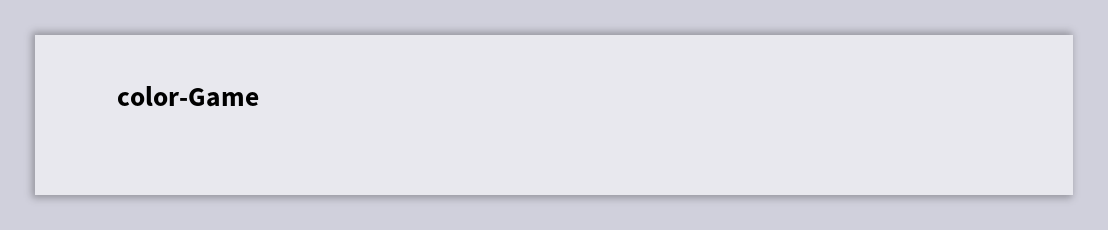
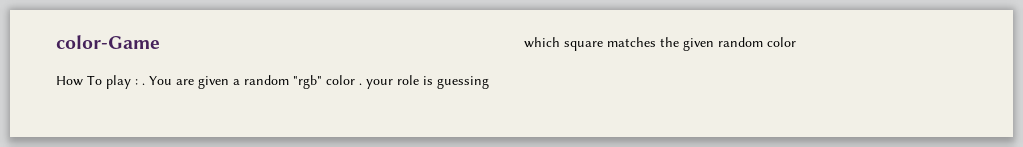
(259, 96) none -> [56,75,489,89] [524,37,796,51] // How To play : . You are given a random "rgb" color . your role is guessing which square matches the given random color

